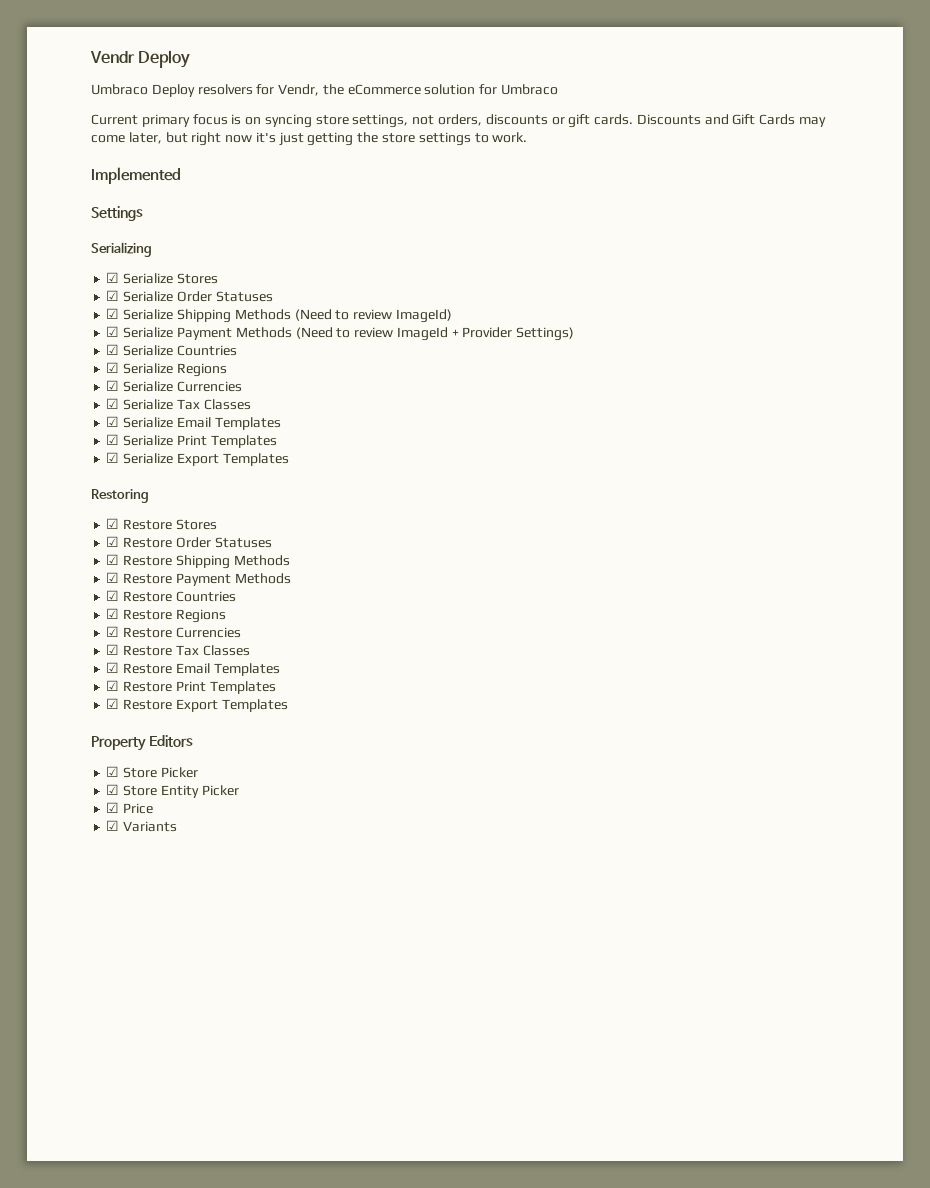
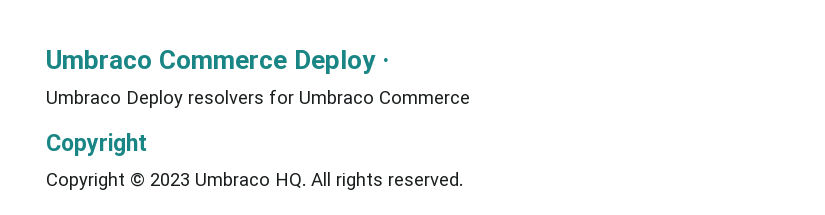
[90,50,191,68] Vendr Deploy -> [46,50,391,74] Umbraco Commerce Deploy ·
[278,84,559,96] [91,114,827,128] [91,132,528,146] [91,167,181,184] [91,206,143,221] [91,242,152,257] [106,272,218,284] [106,290,273,302] [106,308,452,323] [106,326,575,341] [106,344,237,356] [106,362,227,377] [106,380,242,392] [106,398,251,410] [106,416,281,430] [106,434,277,448] [106,452,289,466] [91,489,149,503] [106,518,217,530] [106,536,272,548] [106,554,290,569] [106,572,291,586] [106,590,236,602] [106,608,226,623] [106,626,241,638] [106,644,250,656] [106,662,280,676] [106,680,276,694] [106,698,288,712] [91,735,193,751] [106,766,198,778] [106,784,239,798] [106,802,154,814] [106,820,178,832] Vendr, the eCommerce solution for Umbraco // Current primary focus is on syncing store settings, not orders, discounts or gift cards. Discounts and Gift Cards may come later, but right now it's just getting the store settings to work. // Implemented // Settings // Serializing // ☑ Serialize Stores // ☑ Serialize Order Statuses // ☑ Serialize Shipping Methods (Need to review ImageId) // ☑ Serialize Payment Methods (Need to review ImageId + Provider Settings) // ☑ Serialize Countries // ☑ Serialize Regions // ☑ Serialize Currencies // ☑ Serialize Tax Classes // ☑ Serialize Email Templates // ☑ Serialize Print Templates // ☑ Serialize Export Templates // Restoring // ☑ Restore Stores // ☑ Restore Order Statuses // ☑ Restore Shipping Methods // ☑ Restore Payment Methods // ☑ Restore Countries // ☑ Restore Regions // ☑ Restore Currencies // ☑ Restore Tax Classes // ☑ Restore Email Templates // ☑ Restore Print Templates // ☑ Restore Export Templates // Property Editors // ☑ Store Picker // ☑ Store Entity Picker // ☑ Price // ☑ Variants -> [299,90,470,104] [46,133,147,156] [46,172,463,190] Umbraco Commerce // Copyright // Copyright © 2023 Umbraco HQ. All rights reserved.

